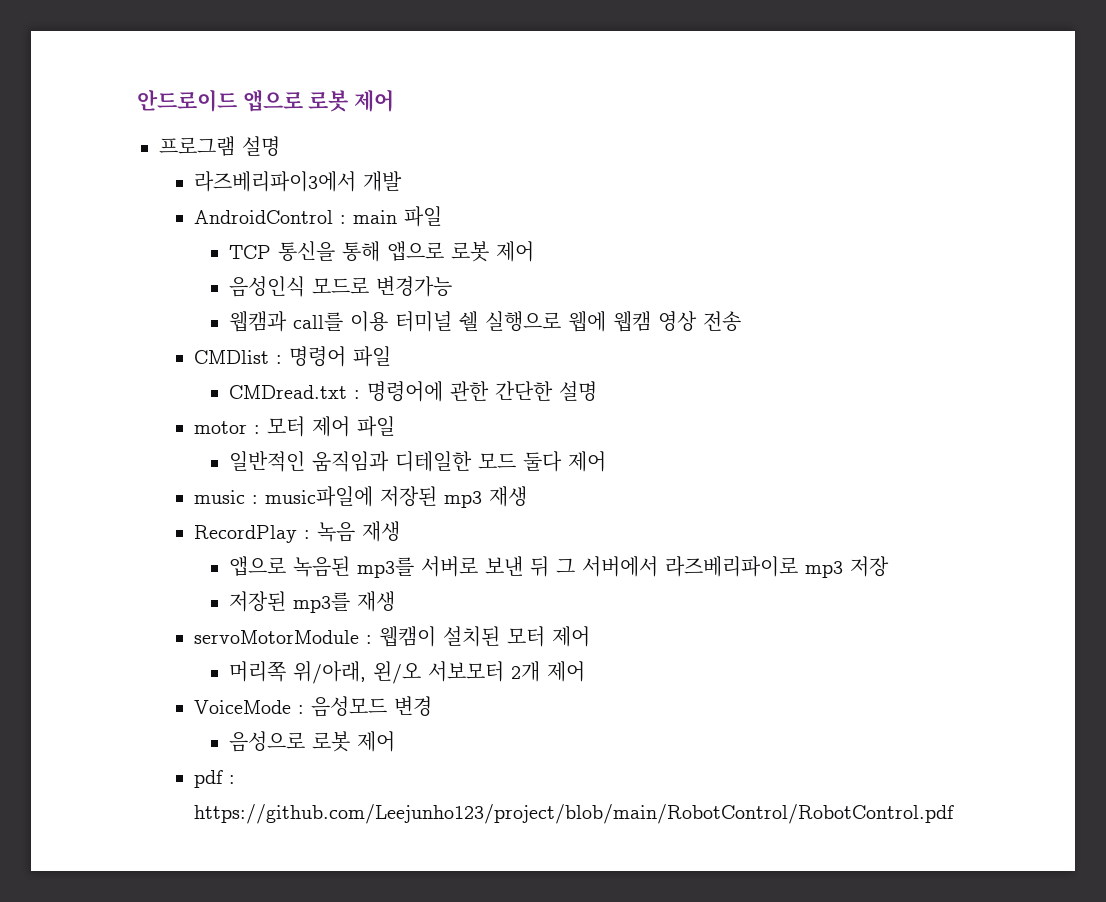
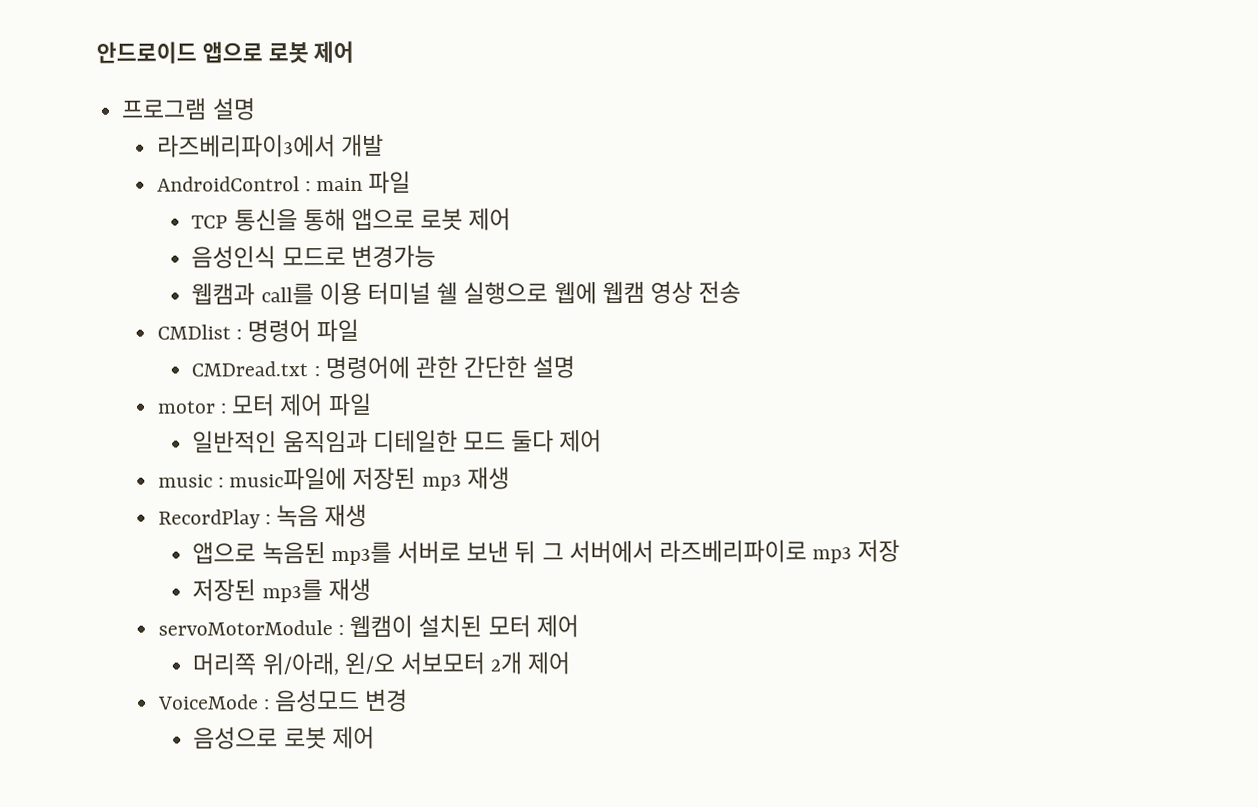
[194,770,236,788] [194,804,955,824] // pdf : https://github.com/Leejunho123/project/blob/main/RobotControl/RobotControl.pdf -> (375, 737) none

